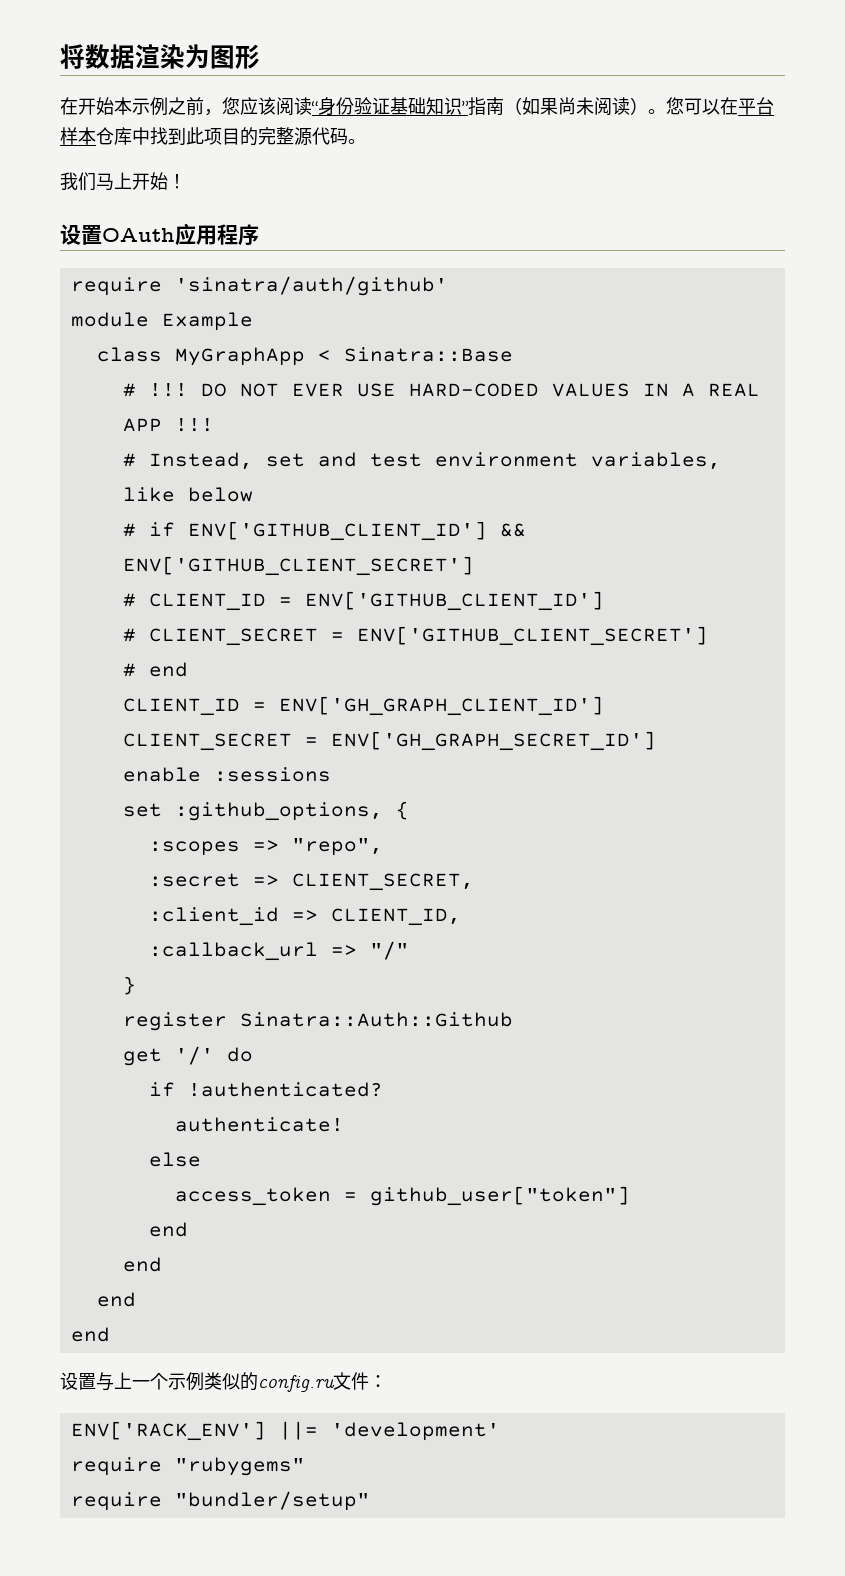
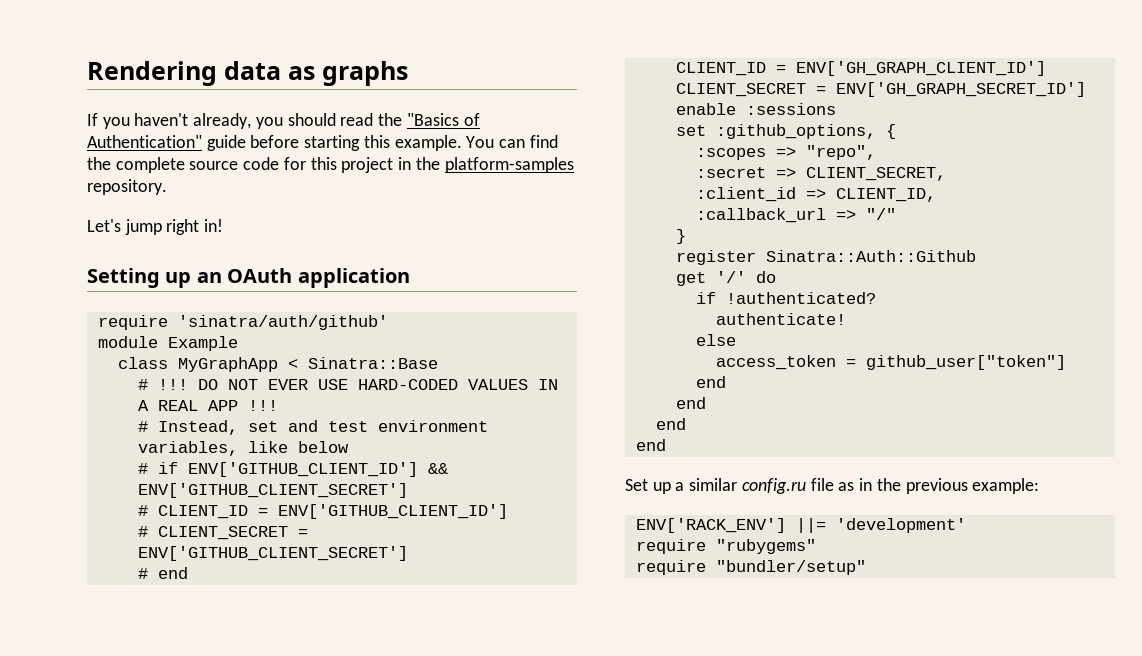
[60,44,260,69] [60,97,774,116] [60,127,366,146] [60,172,186,191] [60,223,259,246] 将数据渲染为图形 // 在开始本示例之前，您应该阅读“身份验证基础知识”指南（如果尚未阅读）。您可以在平台样本仓库中找到此项目的完整源代码。 // 我们马上开始！ // 设置OAuth应用程序 -> [87,61,408,86] [87,113,480,129] [87,135,558,151] [87,157,574,173] [87,179,167,195] [87,219,224,235] [87,268,410,288] Rendering data as graphs // If you haven't already, you should read the "Basics of Authentication" guide before starting this example. You can find the complete source code for this project in the platform-samples repository. // Let's jump right in! // Setting up an OAuth application
[60,1372,387,1392] 设置与上一个示例类似的config.ru文件： -> [625,478,1040,494] Set up a similar config.ru file as in the previous example:

